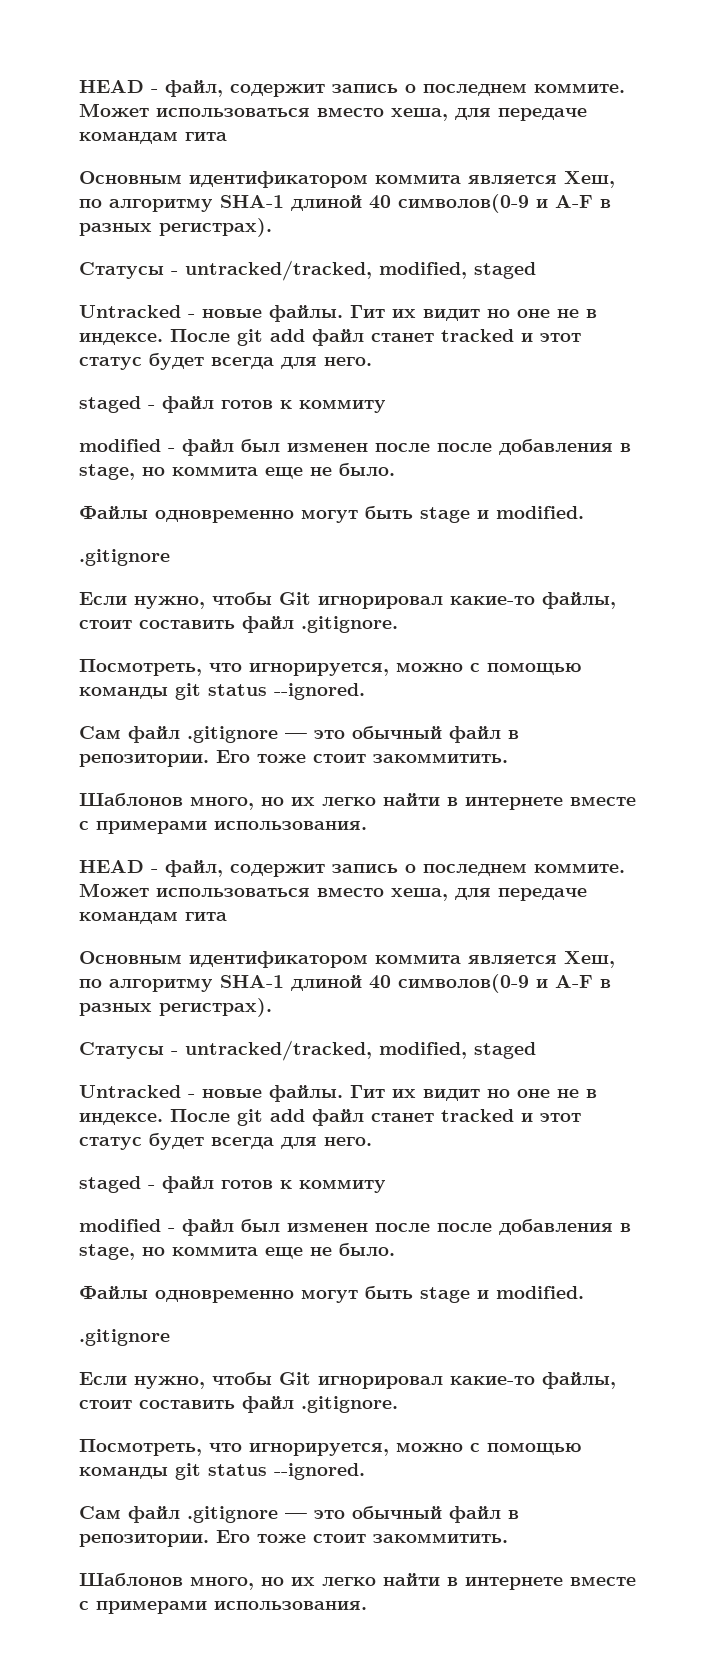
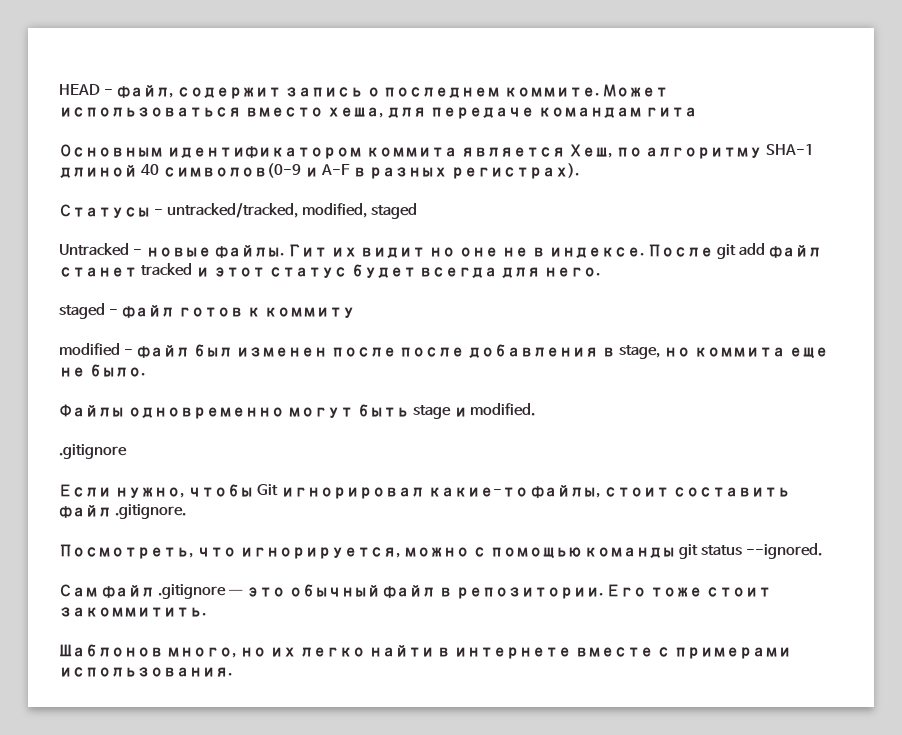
[79,860,625,877] [79,883,587,901] [79,912,227,924] [79,951,615,968] [79,974,611,993] [79,998,272,1017] [79,1040,536,1061] [79,1085,597,1102] [79,1109,581,1126] [79,1133,372,1150] [79,1176,386,1193] [79,1219,631,1236] [79,1243,395,1260] [79,1285,584,1303] [79,1329,170,1346] [79,1372,616,1389] [79,1396,398,1413] [79,1439,581,1456] [79,1463,365,1480] [79,1506,519,1523] [79,1530,508,1547] [79,1573,636,1590] [79,1601,367,1614] // HEAD - файл, содержит запись о последнем коммите. Может использоваться вместо хеша, для передаче командам гита // Основным идентификатором коммита является Хеш, по алгоритму SHA-1 длиной 40 символов(0-9 и A-F в разных регистрах). // Статусы - untracked/tracked, modified, staged // Untracked - новые файлы. Гит их видит но оне не в индексе. После git add файл станет tracked и этот статус будет всегда для него. // staged - файл готов к коммиту // modified - файл был изменен после после добавления в stage, но коммита еще не было. // Файлы одновременно могут быть stage и modified. // .gitignore // Если нужно, чтобы Git игнорировал какие-то файлы, стоит составить файл .gitignore. // Посмотреть, что игнорируется, можно с помощью команды git status --ignored. // Сам файл .gitignore — это обычный файл в репозитории. Его тоже стоит закоммитить. // Шаблонов много, но их легко найти в интернете вместе с примерами использования. -> (232, 672) none

